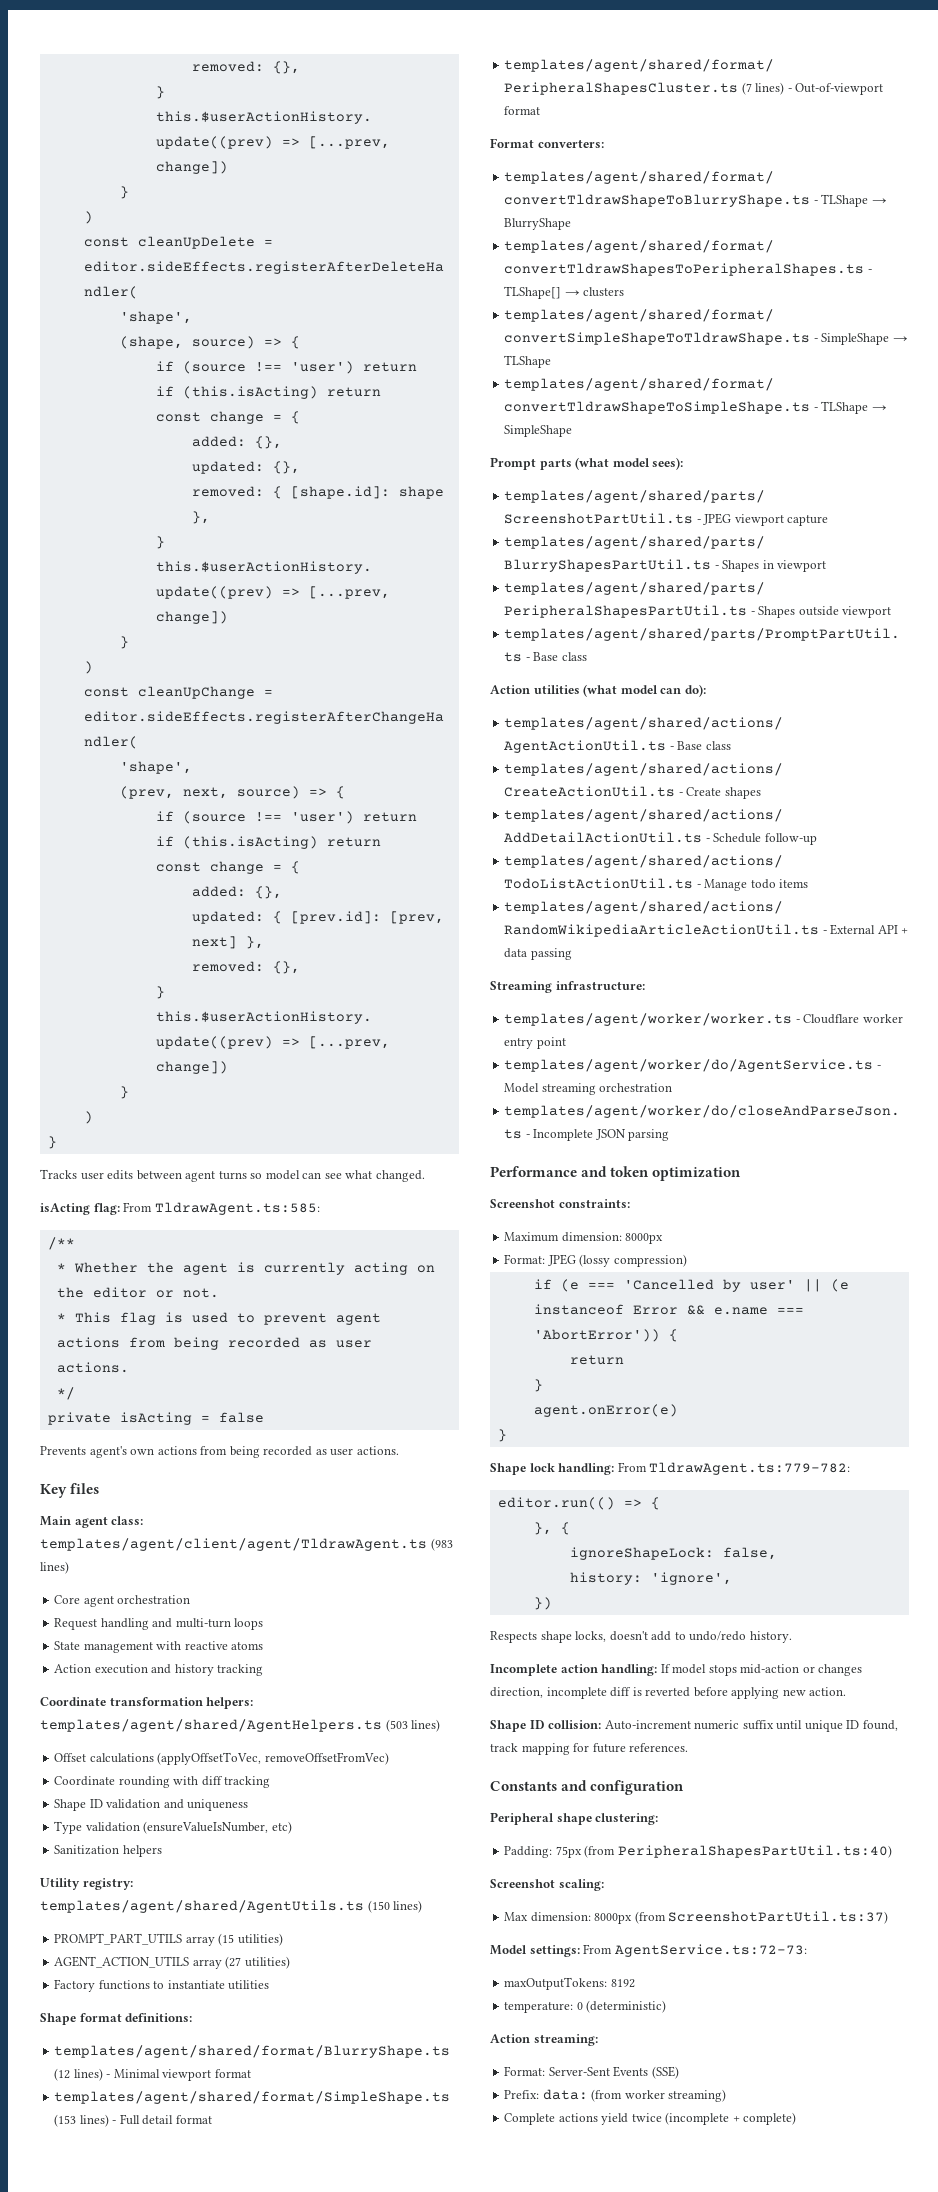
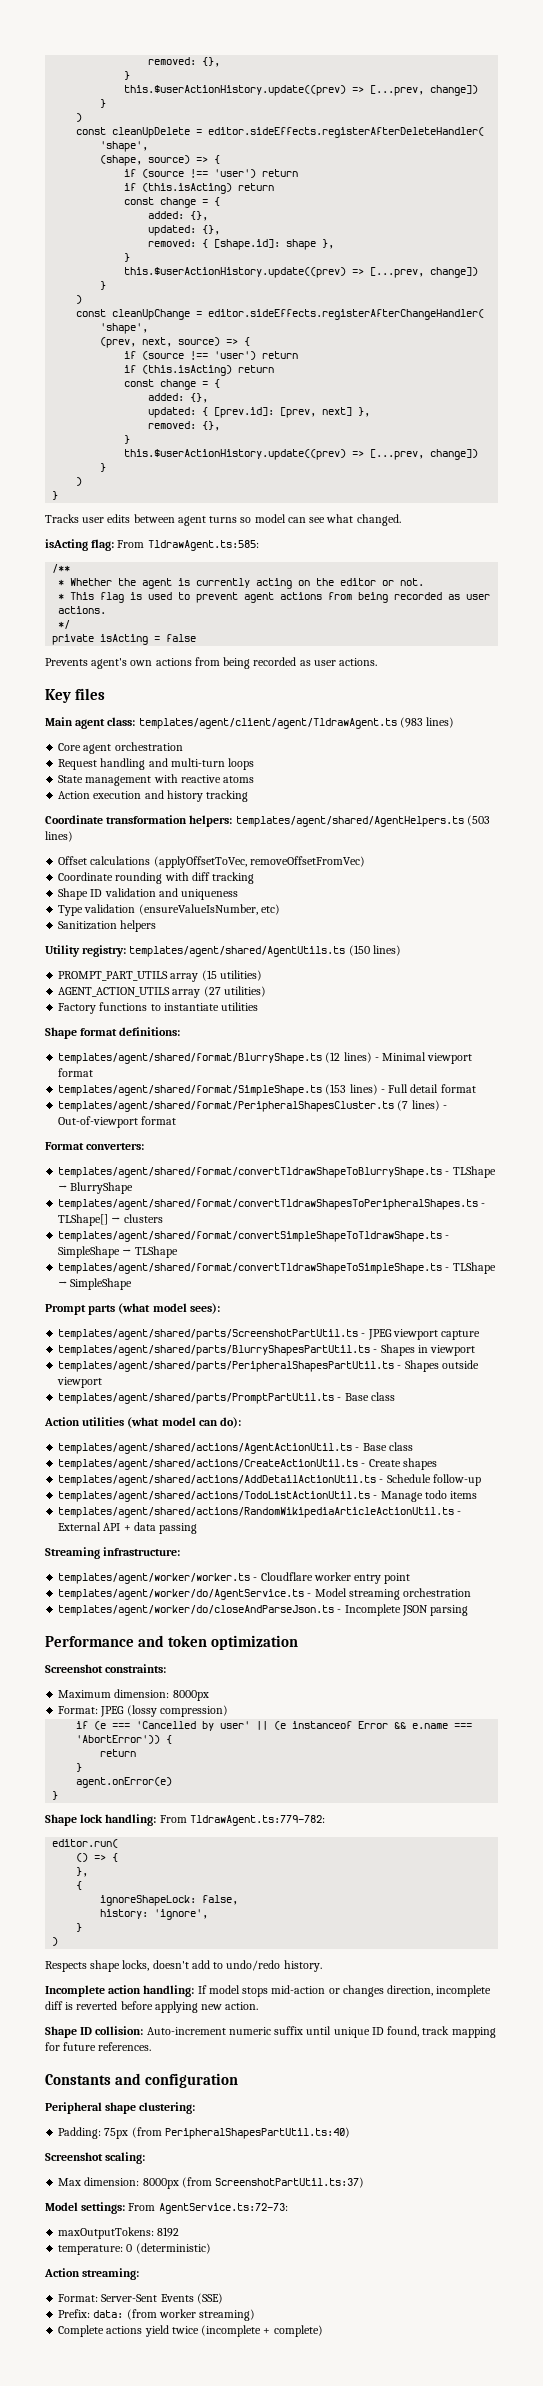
[497,1497,615,1510] editor.run(() -> [52,1839,119,1848] [76,1853,89,1862] editor.run( // ()
(552, 1528) none -> (89, 1872) //
[533,1597,552,1610] }) -> [76,1923,83,1932] [52,1937,59,1946] } // )

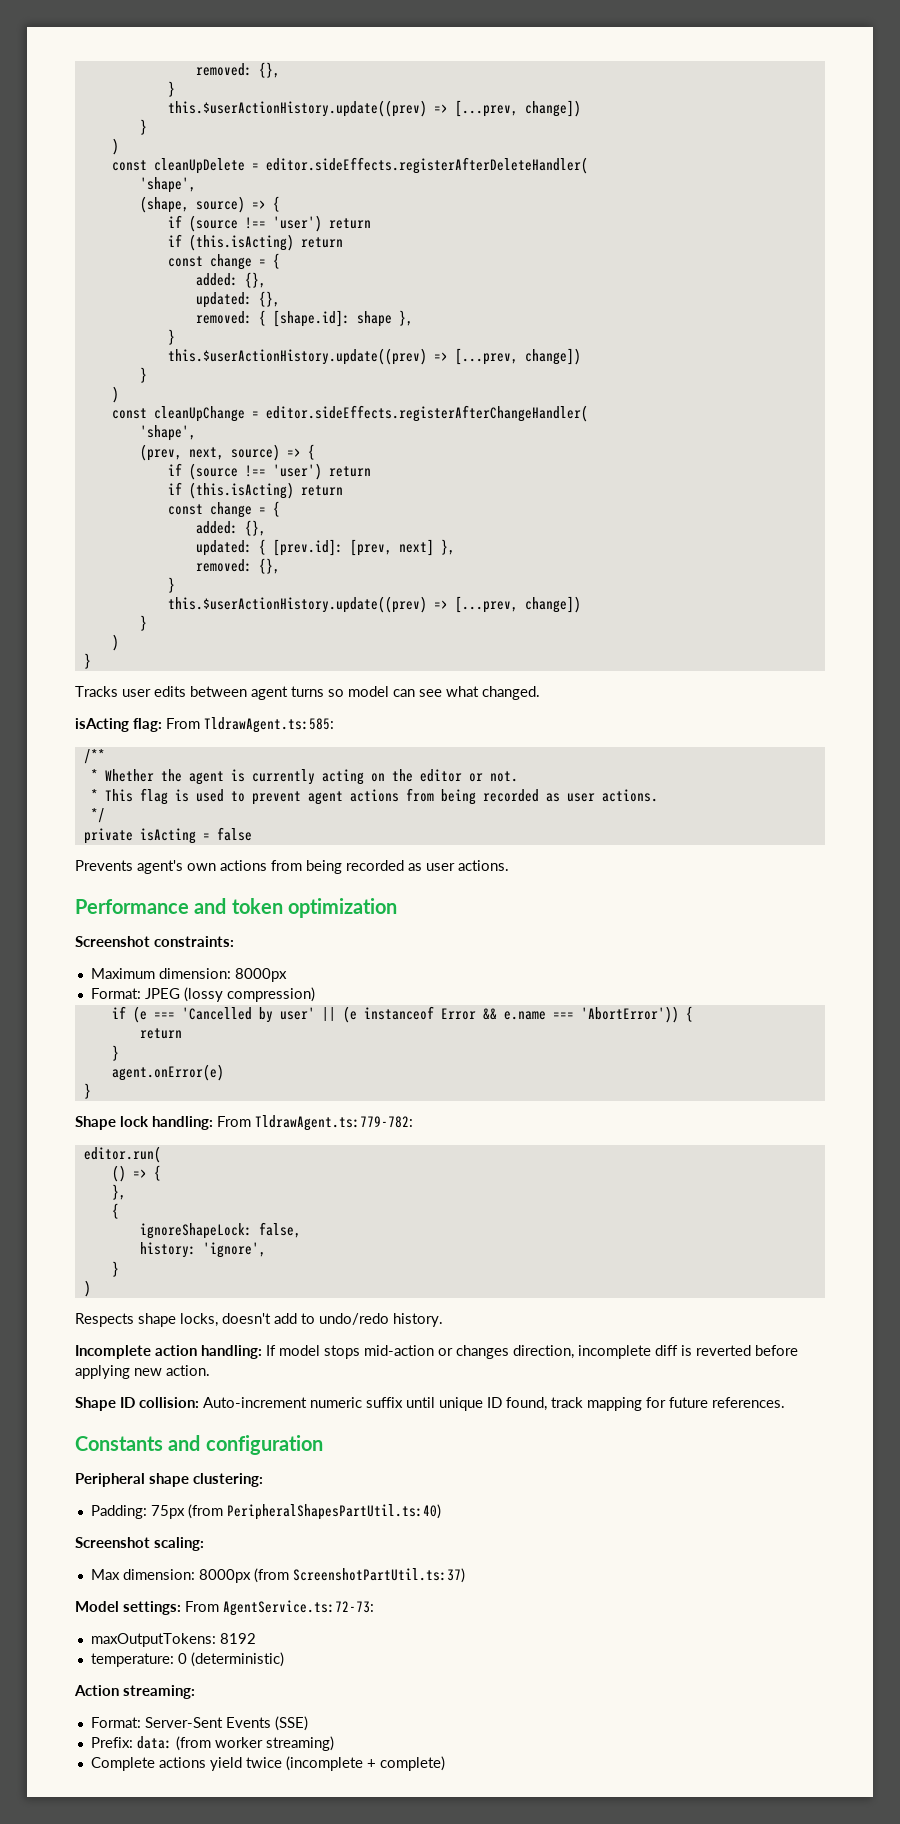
[45,688,106,703] [45,717,455,729] [58,742,183,754] [58,758,255,770] [58,774,255,786] [58,790,249,802] [45,815,490,827] [45,831,73,842] [58,856,365,868] [58,872,255,884] [58,888,239,900] [58,904,280,916] [58,920,157,932] [45,945,401,957] [58,970,262,982] [58,986,266,998] [58,1002,259,1014] [45,1027,181,1039] [58,1052,473,1064] [58,1068,94,1077] [58,1084,476,1096] [58,1100,447,1112] [58,1116,177,1128] [45,1142,145,1150] [58,1166,496,1178] [58,1182,134,1194] [58,1199,486,1210] [58,1214,163,1226] [58,1231,450,1242] [58,1246,178,1258] [58,1262,496,1274] [58,1278,133,1290] [45,1303,220,1315] [58,1329,481,1340] [58,1344,476,1356] [58,1360,479,1372] [57,1377,103,1388] [58,1392,395,1404] [44,1417,242,1428] [58,1442,413,1454] [58,1458,437,1470] [58,1474,481,1486] [58,1490,478,1502] [58,1507,462,1518] [58,1522,198,1534] [45,1547,181,1559] [58,1572,411,1584] [58,1588,472,1600] [58,1604,469,1616] // Key files // Main agent class: templates/agent/client/agent/TldrawAgent.ts (983 lines) // Core agent orchestration // Request handling and multi-turn loops // State management with reactive atoms // Action execution and history tracking // Coordinate transformation helpers: templates/agent/shared/AgentHelpers.ts (503 lines) // Offset calculations (applyOffsetToVec, removeOffsetFromVec) // Coordinate rounding with diff tracking // Shape ID validation and uniqueness // Type validation (ensureValueIsNumber, etc) // Sanitization helpers // Utility registry: templates/agent/shared/AgentUtils.ts (150 lines) // PROMPT_PART_UTILS array (15 utilities) // AGENT_ACTION_UTILS array (27 utilities) // Factory functions to instantiate utilities // Shape format definitions: // templates/agent/shared/format/BlurryShape.ts (12 lines) - Minimal viewport format // templates/agent/shared/format/SimpleShape.ts (153 lines) - Full detail format // templates/agent/shared/format/PeripheralShapesCluster.ts (7 lines) - Out-of-viewport format // Format converters: // templates/agent/shared/format/convertTldrawShapeToBlurryShape.ts - TLShape → BlurryShape // templates/agent/shared/format/convertTldrawShapesToPeripheralShapes.ts - TLShape[] → clusters // templates/agent/shared/format/convertSimpleShapeToTldrawShape.ts - SimpleShape → TLShape // templates/agent/shared/format/convertTldrawShapeToSimpleShape.ts - TLShape → SimpleShape // Prompt parts (what model sees): // templates/agent/shared/parts/ScreenshotPartUtil.ts - JPEG viewport capture // templates/agent/shared/parts/BlurryShapesPartUtil.ts - Shapes in viewport // templates/agent/shared/parts/PeripheralShapesPartUtil.ts - Shapes outside viewport // templates/agent/shared/parts/PromptPartUtil.ts - Base class // Action utilities (what model can do): // templates/agent/shared/actions/AgentActionUtil.ts - Base class // templates/agent/shared/actions/CreateActionUtil.ts - Create shapes // templates/agent/shared/actions/AddDetailActionUtil.ts - Schedule follow-up // templates/agent/shared/actions/TodoListActionUtil.ts - Manage todo items // templates/agent/shared/actions/RandomWikipediaArticleActionUtil.ts - External API + data passing // Streaming infrastructure: // templates/agent/worker/worker.ts - Cloudflare worker entry point // templates/agent/worker/do/AgentService.ts - Model streaming orchestration // templates/agent/worker/do/closeAndParseJson.ts - Incomplete JSON parsing -> (509, 865) none

